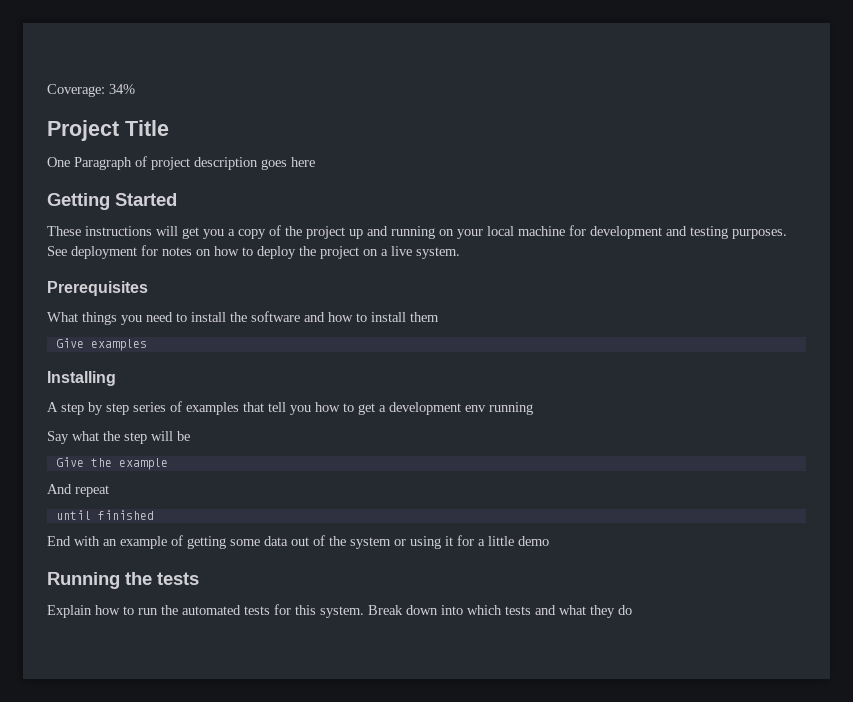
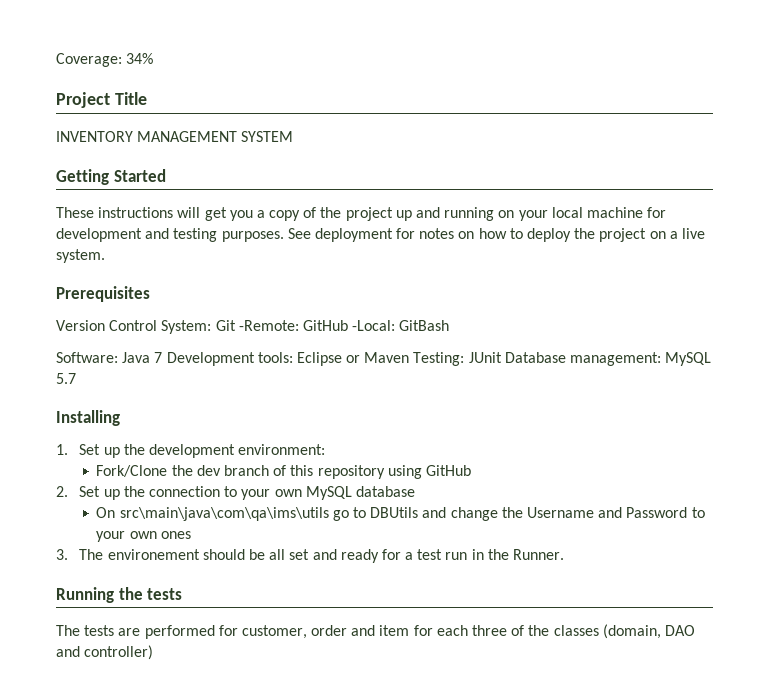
[47,156,315,170] One Paragraph of project description goes here -> [56,131,294,142] INVENTORY MANAGEMENT SYSTEM
[47,311,439,325] [55,338,147,351] [47,371,116,386] [47,401,533,415] [47,431,190,444] [55,457,168,470] [47,484,109,497] [55,510,154,520] [47,535,549,549] [47,572,199,589] [47,604,632,618] What things you need to install the software and how to install them // Give examples // Installing // A step by step series of examples that tell you how to get a development env running // Say what the step will be // Give the example // And repeat // until finished // End with an example of getting some data out of the system or using it for a little demo // Running the tests // Explain how to run the automated tests for this system. Break down into which tests and what they do -> [56,320,450,334] [56,352,712,366] [56,373,76,384] [56,410,120,426] [56,444,326,458] [96,465,471,479] [56,486,415,500] [96,507,705,521] [96,531,191,542] [56,549,564,563] [56,587,183,603] [56,624,695,639] [56,645,154,660] Version Control System: Git -Remote: GitHub -Local: GitBash // Software: Java 7 Development tools: Eclipse or Maven Testing: JUnit Database management: MySQL 5.7 // Installing // 1. Set up the development environment: // Fork/Clone the dev branch of this repository using GitHub // 2. Set up the connection to your own MySQL database // On src\main\java\com\qa\ims\utils go to DBUtils and change the Username and Password to your own ones // 3. The environement should be all set and ready for a test run in the Runner. // Running the tests // The tests are performed for customer, order and item for each three of the classes (domain, DAO and controller)

